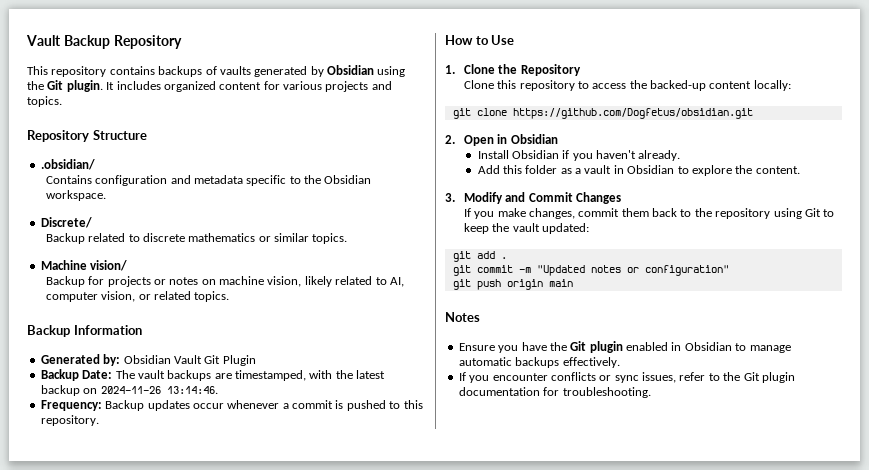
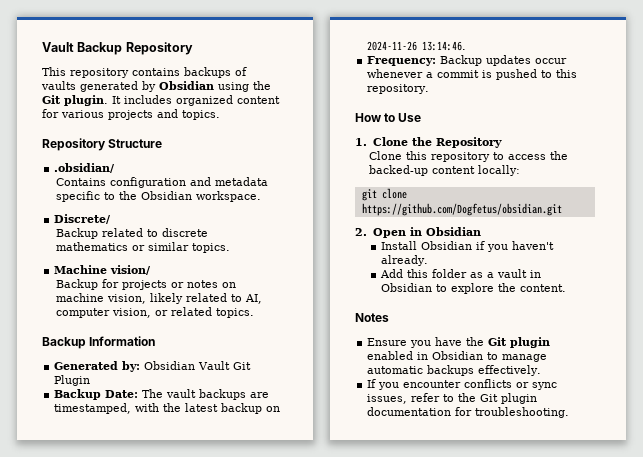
[445,192,621,204] [463,208,835,219] [463,223,589,234] [452,251,507,262] [452,265,729,276] [452,279,573,290] // 3. Modify and Commit Changes // If you make changes, commit them back to the repository using Git to keep the vault updated: // git add . // git commit -m "Updated notes or configuration" // git push origin main -> (567, 288) none

